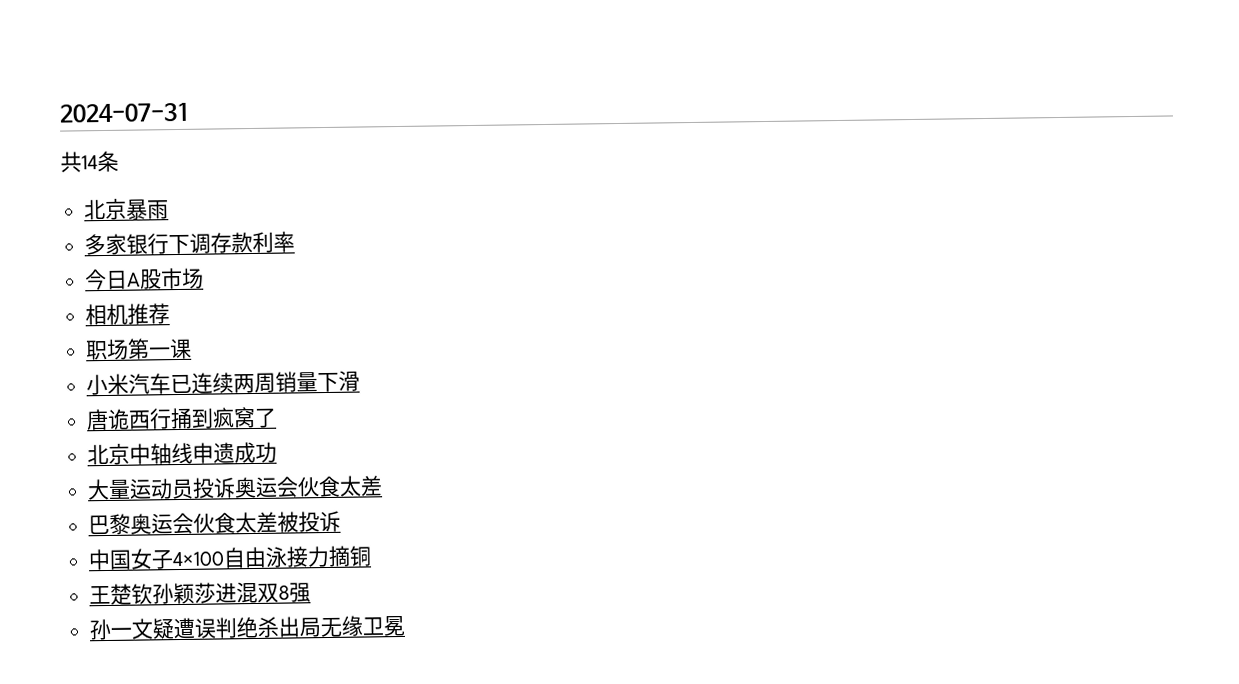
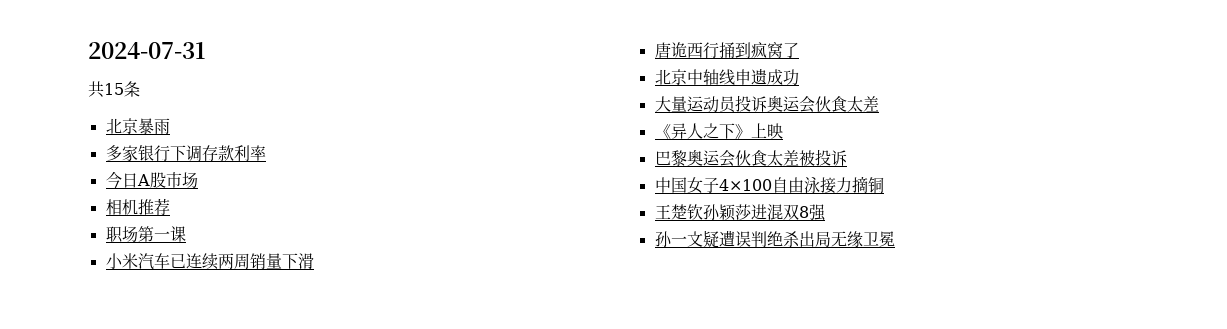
[81,155,98,170] 14 -> [104,83,124,95] 15
(384, 486) none -> [654,123,783,139] // 《异人之下》上映

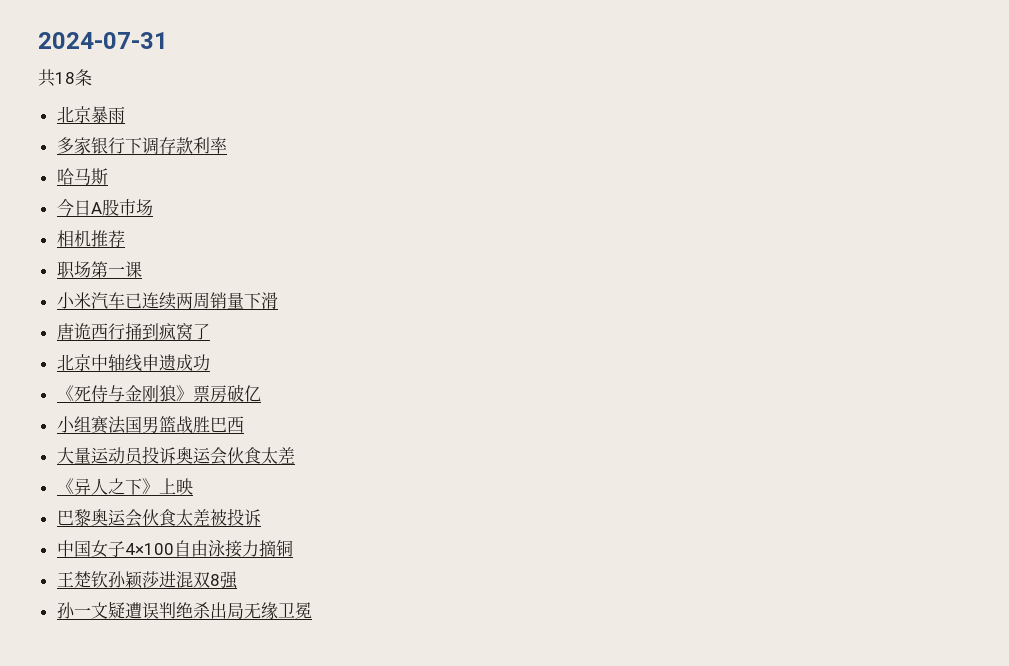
[104,83,124,95] 15 -> [55,72,75,84] 18
(266, 153) none -> [56,168,108,185] // 哈马斯
(799, 77) none -> [56,384,261,403] [56,416,244,434] // 《死侍与金刚狼》票房破亿 // 小组赛法国男篮战胜巴西

